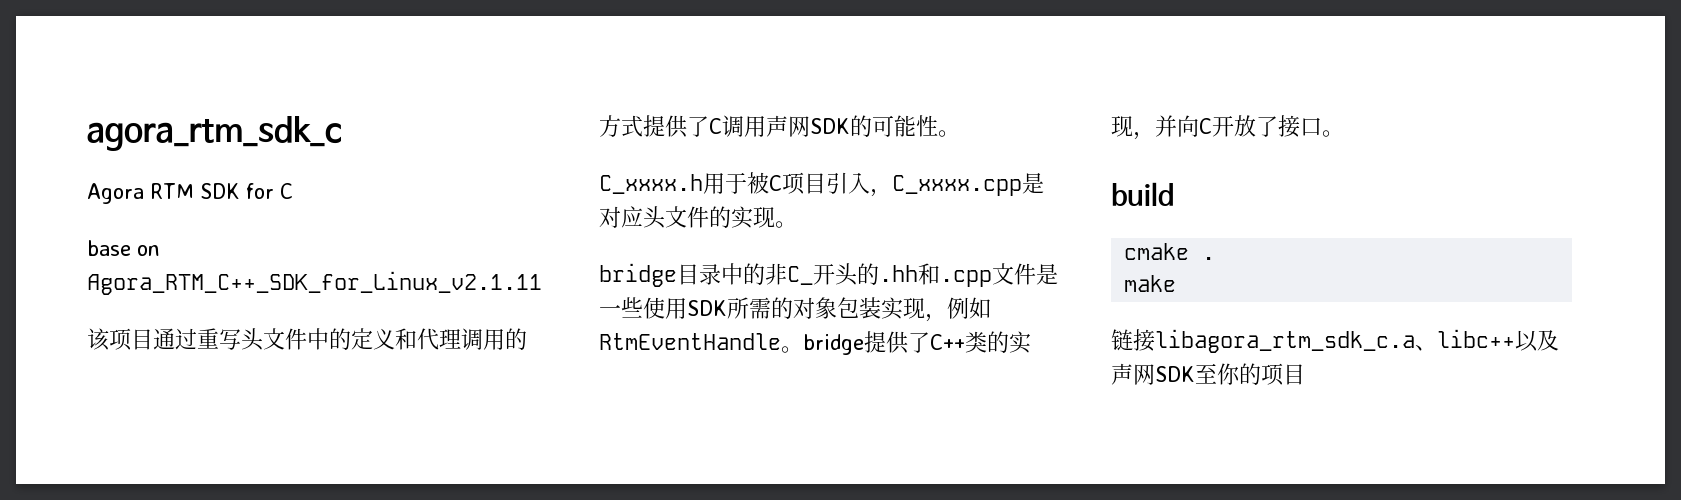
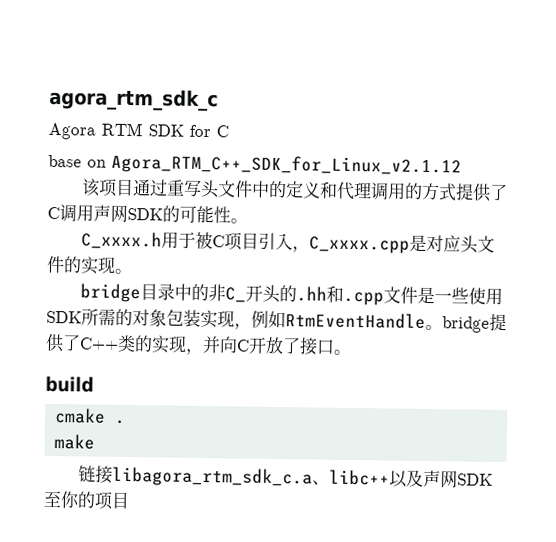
[87,271,542,295] Agora_RTM_C++_SDK_for_Linux_v2.1.11 -> [111,153,462,177] Agora_RTM_C++_SDK_for_Linux_v2.1.12

